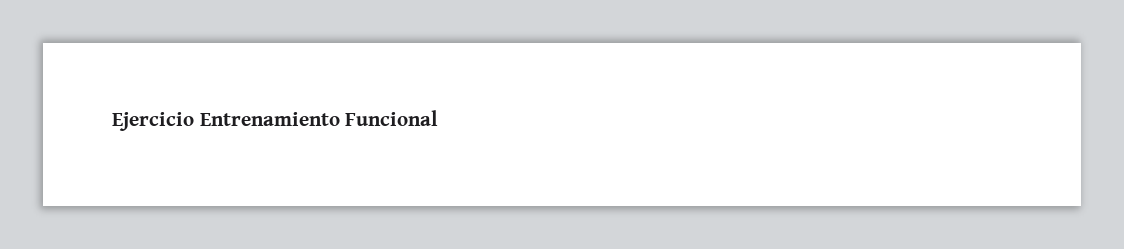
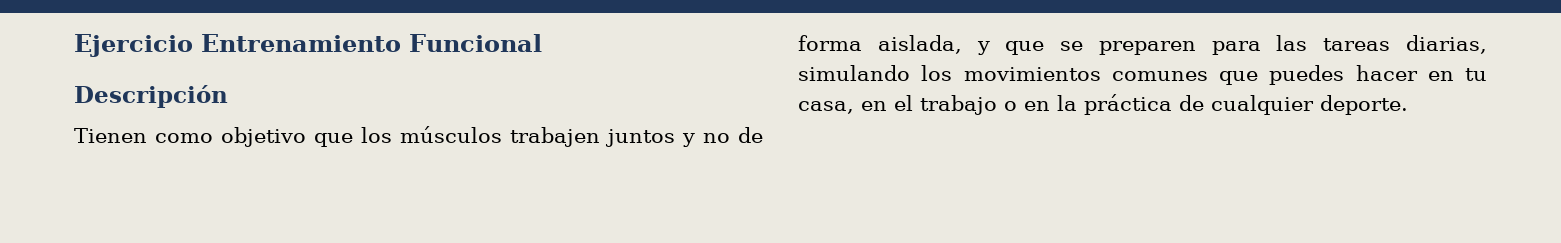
(439, 118) none -> [74,85,228,108] [74,126,763,147] [798,35,1487,55] [798,65,1487,85] [798,94,1408,115] // Descripción // Tienen como objetivo que los músculos trabajen juntos y no de forma aislada, y que se preparen para las tareas diarias, simulando los movimientos comunes que puedes hacer en tu casa, en el trabajo o en la práctica de cualquier deporte.

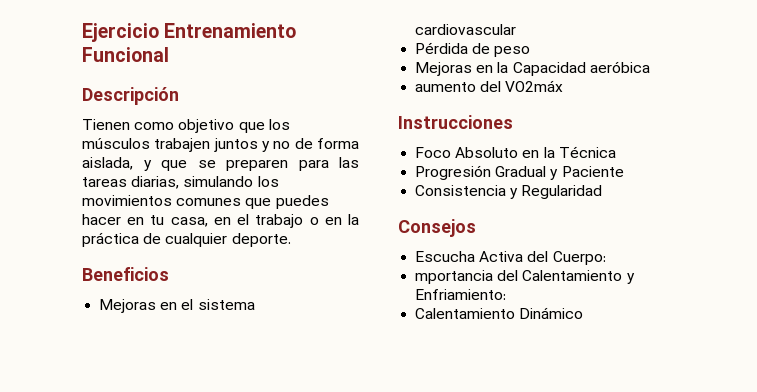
(1408, 105) none -> [82,267,169,281] [99,299,255,313] [415,24,517,35] [415,42,531,57] [415,61,650,76] [415,80,564,92] [398,115,513,129] [415,146,616,158] [415,165,624,180] [415,185,603,199] [398,219,476,237] [415,251,606,265] [415,270,635,284] [415,289,507,300] [415,307,584,319] // Beneficios // Mejoras en el sistema cardiovascular // Pérdida de peso // Mejoras en la Capacidad aeróbica // aumento del VO2máx // Instrucciones // Foco Absoluto en la Técnica // Progresión Gradual y Paciente // Consistencia y Regularidad // Consejos // Escucha Activa del Cuerpo: // mportancia del Calentamiento y Enfriamiento: // Calentamiento Dinámico

